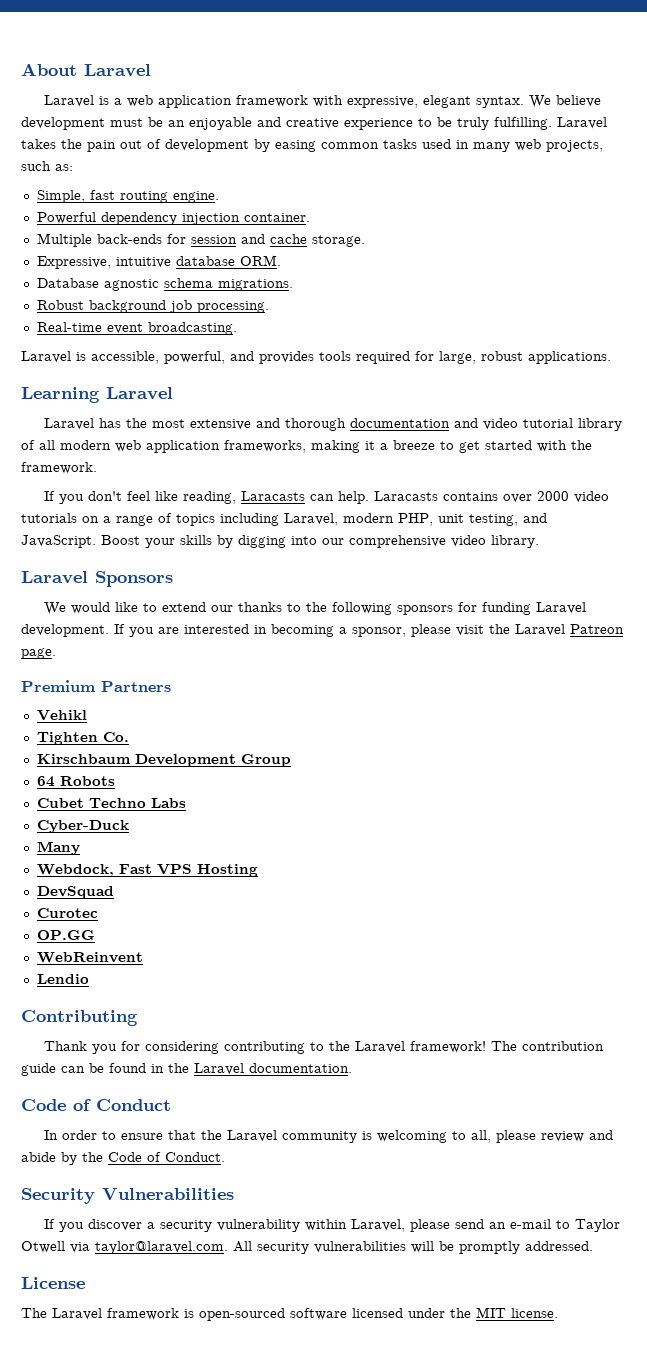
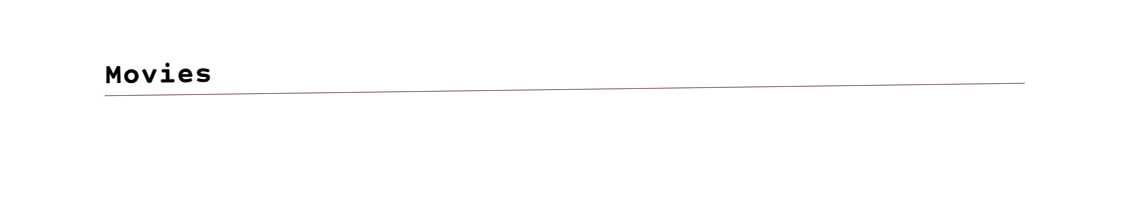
[21,63,151,77] [44,95,602,108] [21,117,607,130] [21,139,603,152] [21,161,73,171] [36,190,219,203] [36,212,310,225] [36,233,365,247] [36,255,281,269] [36,278,293,291] [36,300,269,313] [36,322,237,335] [21,351,611,364] [21,387,173,403] [44,418,623,431] [21,440,592,453] [21,462,97,474] [44,491,610,504] [21,513,547,526] [21,535,539,548] [21,571,173,587] [44,602,587,615] [21,624,624,637] [21,648,56,659] [21,680,171,692] [36,710,87,721] [36,732,129,745] [36,754,291,767] [36,776,115,787] [36,798,186,808] [36,820,129,833] [36,841,80,855] [36,864,258,877] [36,886,114,899] [36,908,98,918] [36,930,95,940] [36,952,143,963] [36,974,89,984] [21,1010,138,1026] [44,1041,605,1054] [21,1063,352,1076] [21,1099,171,1111] [44,1130,614,1143] [21,1152,225,1165] [21,1188,234,1204] [44,1219,621,1232] [21,1241,593,1254] [21,1277,85,1289] [21,1307,558,1321] About Laravel // Laravel is a web application framework with expressive, elegant syntax. We believe development must be an enjoyable and creative experience to be truly fulfilling. Laravel takes the pain out of development by easing common tasks used in many web projects, such as: // Simple, fast routing engine. // Powerful dependency injection container. // Multiple back-ends for session and cache storage. // Expressive, intuitive database ORM. // Database agnostic schema migrations. // Robust background job processing. // Real-time event broadcasting. // Laravel is accessible, powerful, and provides tools required for large, robust applications. // Learning Laravel // Laravel has the most extensive and thorough documentation and video tutorial library of all modern web application frameworks, making it a breeze to get started with the framework. // If you don't feel like reading, Laracasts can help. Laracasts contains over 2000 video tutorials on a range of topics including Laravel, modern PHP, unit testing, and JavaScript. Boost your skills by digging into our comprehensive video library. // Laravel Sponsors // We would like to extend our thanks to the following sponsors for funding Laravel development. If you are interested in becoming a sponsor, please visit the Laravel Patreon page. // Premium Partners // Vehikl // Tighten Co. // Kirschbaum Development Group // 64 Robots // Cubet Techno Labs // Cyber-Duck // Many // Webdock, Fast VPS Hosting // DevSquad // Curotec // OP.GG // WebReinvent // Lendio // Contributing // Thank you for considering contributing to the Laravel framework! The contribution guide can be found in the Laravel documentation. // Code of Conduct // In order to ensure that the Laravel community is welcoming to all, please review and abide by the Code of Conduct. // Security Vulnerabilities // If you discover a security vulnerability within Laravel, please send an e-mail to Taylor Otwell via taylor@laravel.com. All security vulnerabilities will be promptly addressed. // License // The Laravel framework is open-sourced software licensed under the MIT license. -> [104,61,213,85] Movies

